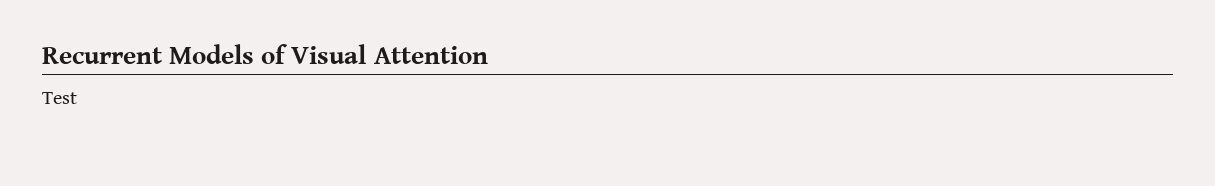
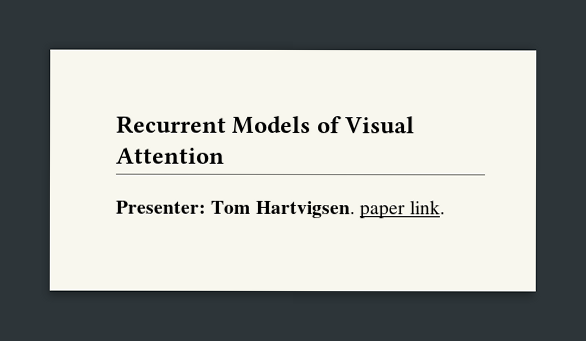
[42,92,77,104] Test -> [115,200,446,220] Presenter: Tom Hartvigsen. paper link.

